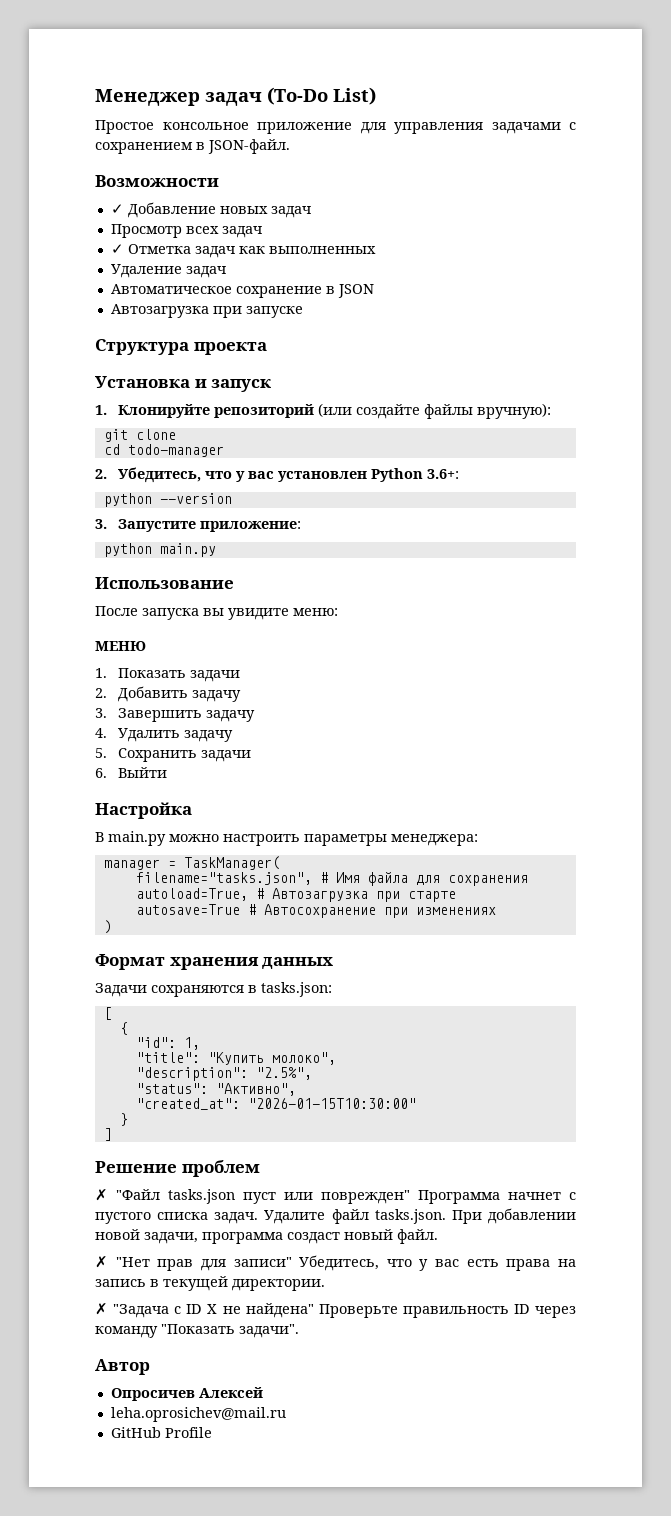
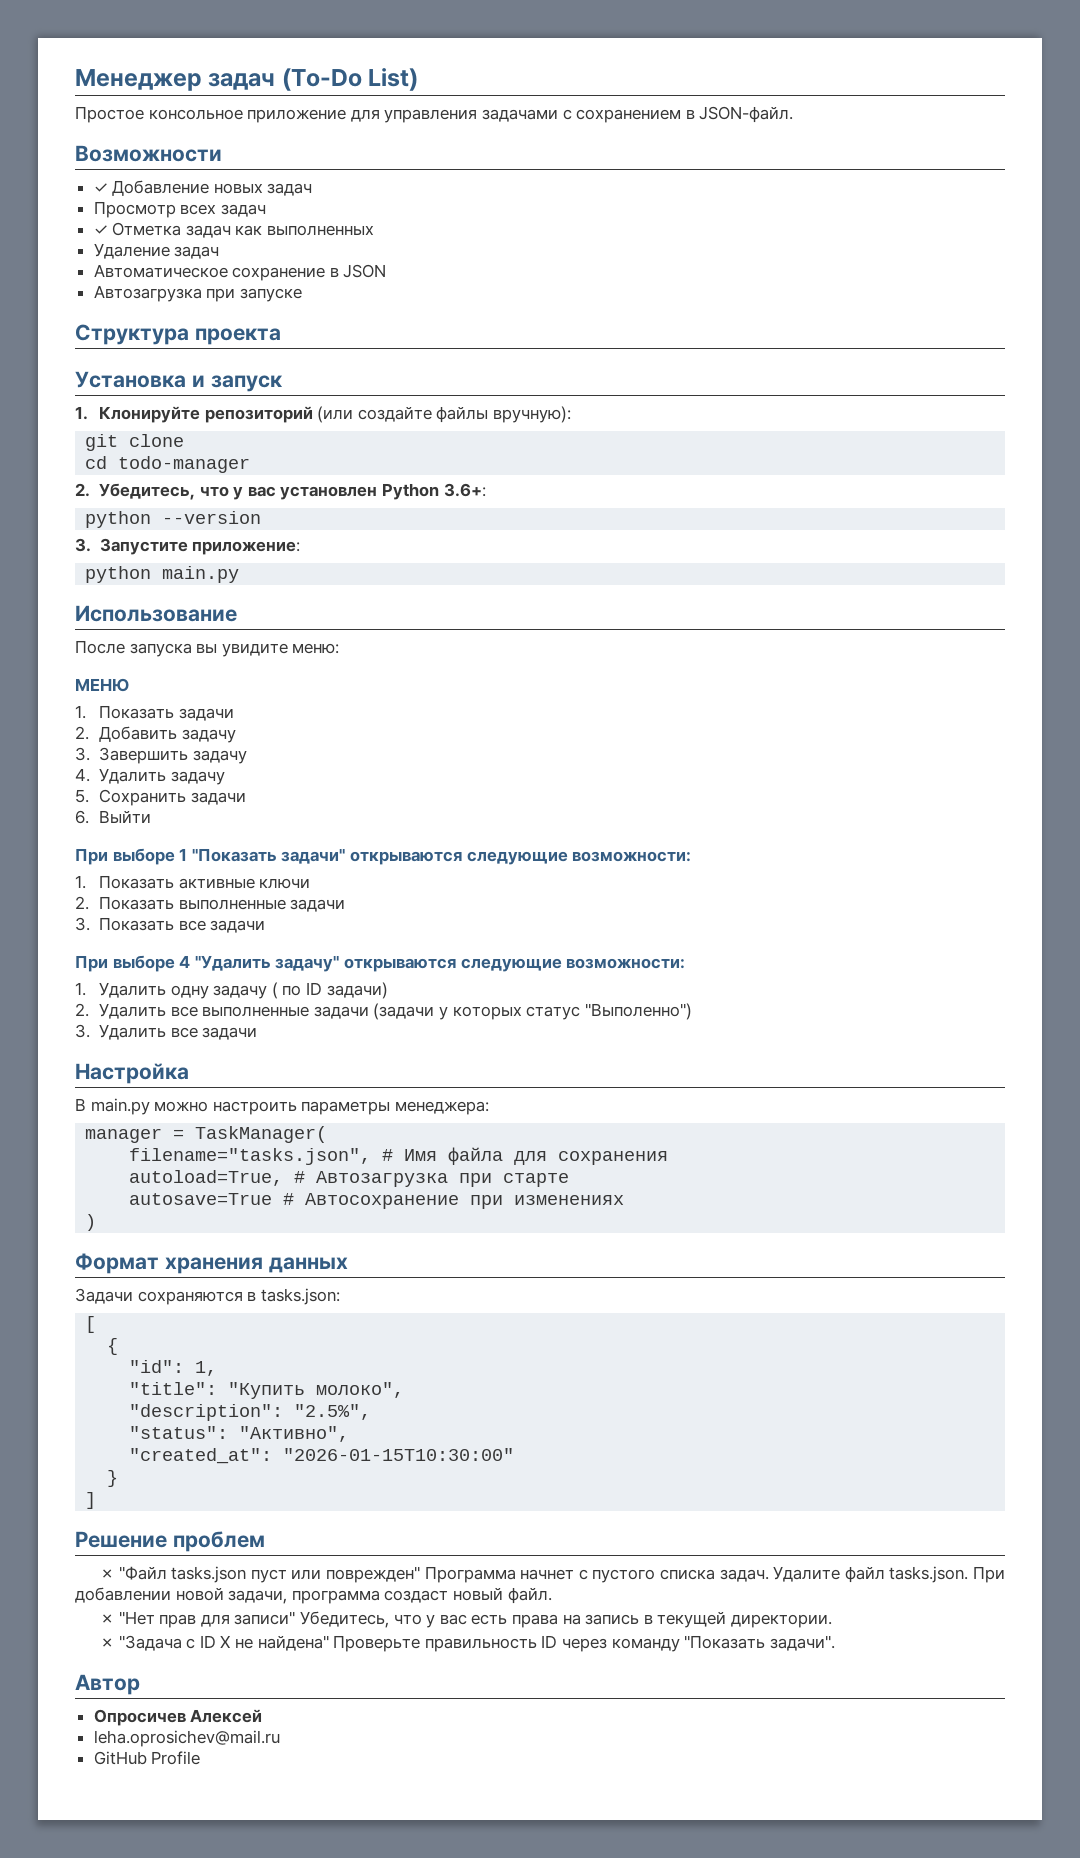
(168, 772) none -> [75,848,692,865] [75,875,311,889] [75,896,346,912] [75,917,266,933] [75,955,686,972] [75,982,388,999] [75,1003,692,1020] [75,1024,258,1040] // При выборе 1 "Показать задачи" открываются следующие возможности: // 1. Показать активные ключи // 2. Показать выполненные задачи // 3. Показать все задачи // При выборе 4 "Удалить задачу" открываются следующие возможности: // 1. Удалить одну задачу ( по ID задачи) // 2. Удалить все выполненные задачи (задачи у которых статус "Выполенно") // 3. Удалить все задачи

